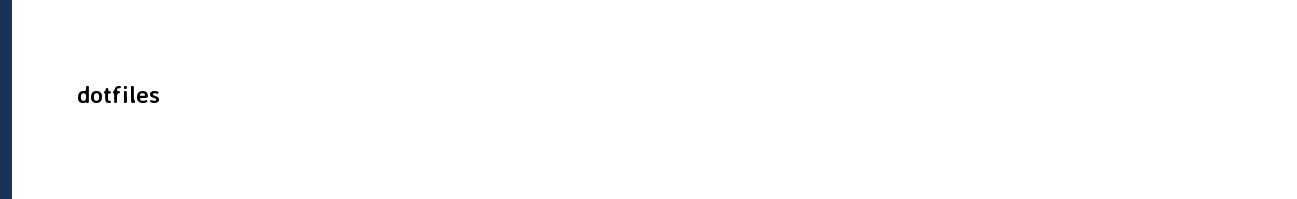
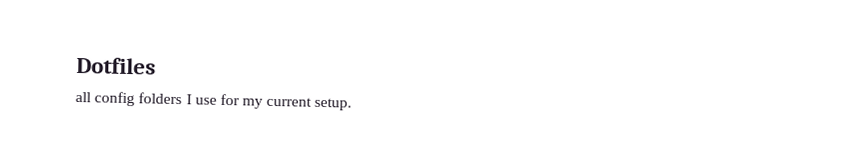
[77,86,160,103] dotfiles -> [76,56,156,75] [75,91,353,111] Dotfiles // all config folders I use for my current setup.

